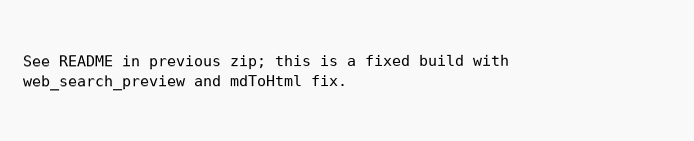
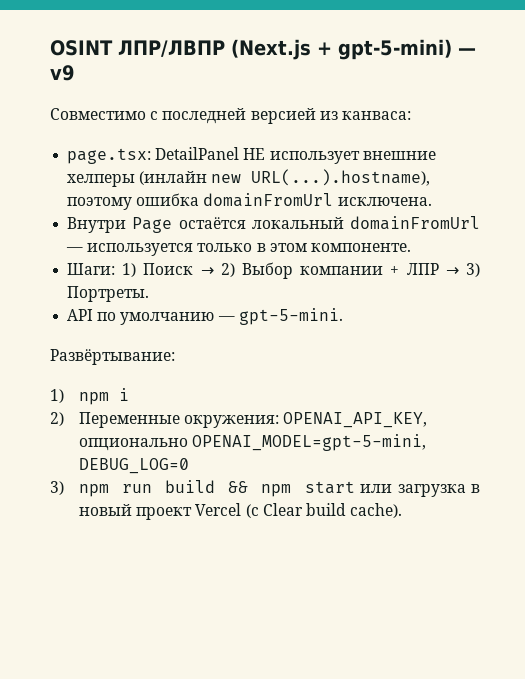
[22,54,509,70] [23,74,348,91] See README in previous zip; this is a fixed build with web_search_preview and mdToHtml fix. -> [50,39,476,60] [50,65,75,81] [50,108,411,124] [67,147,436,164] [67,169,431,187] [67,193,432,210] [67,216,480,233] [66,243,411,256] [67,262,480,279] [67,286,150,302] [67,308,343,325] [50,349,175,365] [50,388,129,405] [50,412,428,428] [78,434,427,451] [78,458,189,474] [50,480,480,497] [78,503,403,520] OSINT ЛПР/ЛВПР (Next.js + gpt-5-mini) — v9 // Совместимо с последней версией из канваса: // page.tsx: DetailPanel НЕ использует внешние хелперы (инлайн new URL(...).hostname), поэтому ошибка domainFromUrl исключена. // Внутри Page остаётся локальный domainFromUrl — используется только в этом компоненте. // Шаги: 1) Поиск → 2) Выбор компании + ЛПР → 3) Портреты. // API по умолчанию — gpt-5-mini. // Развёртывание: // 1) npm i // 2) Переменные окружения: OPENAI_API_KEY, опционально OPENAI_MODEL=gpt-5-mini, DEBUG_LOG=0 // 3) npm run build && npm start или загрузка в новый проект Vercel (с Clear build cache).

